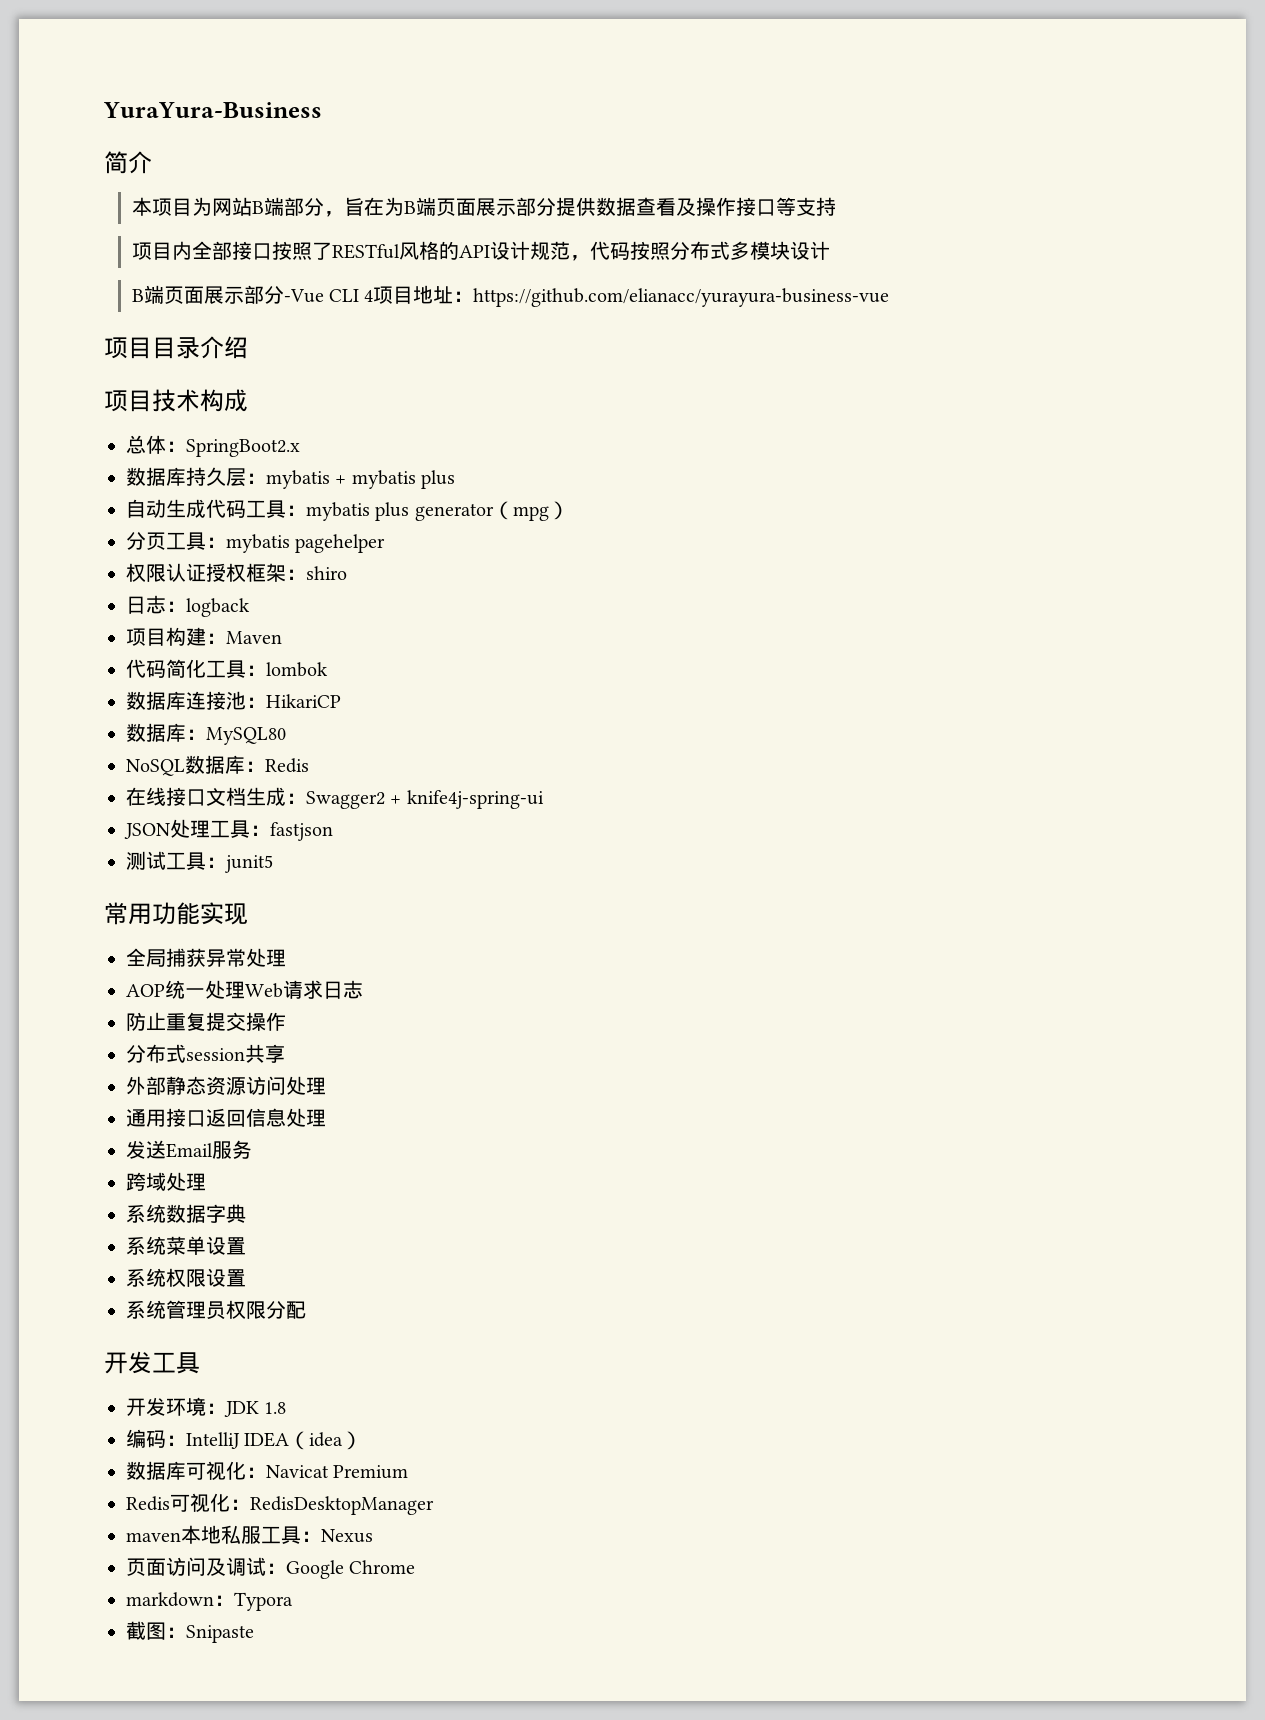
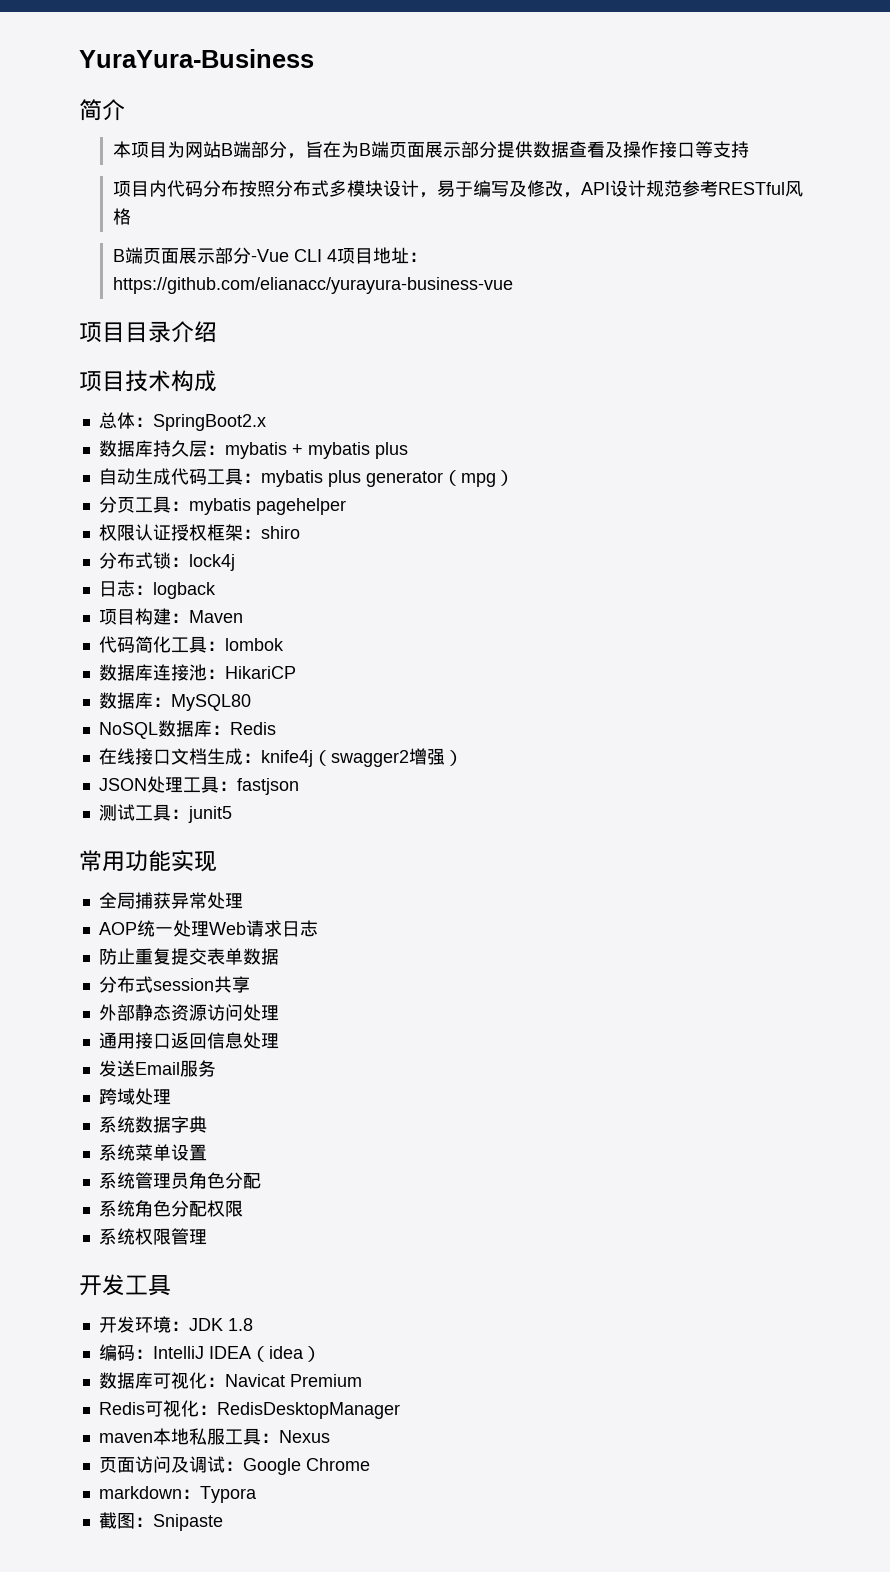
[191,241,630,261] 全部接口按照了RESTful风格的API设计规范，代码 -> [166,180,239,197] 代码分布
(830, 250) none -> [418,180,803,198] [112,208,131,225] ，易于编写及修改，API设计规范参考RESTful风格
(347, 573) none -> [98,552,235,571] // 分布式锁：lock4j
[306,790,544,809] Swagger2 + knife4j-spring-ui -> [260,748,463,767] knife4j（swagger2增强）
[246,1012,286,1031] 操作 -> [206,948,279,965] 表单数据
[166,1268,246,1287] [126,1300,306,1320] 权限设置 // 系统管理员权限分配 -> [134,1172,261,1189] [98,1200,243,1217] [98,1228,207,1245] 管理员角色分配 // 系统角色分配权限 // 系统权限管理

